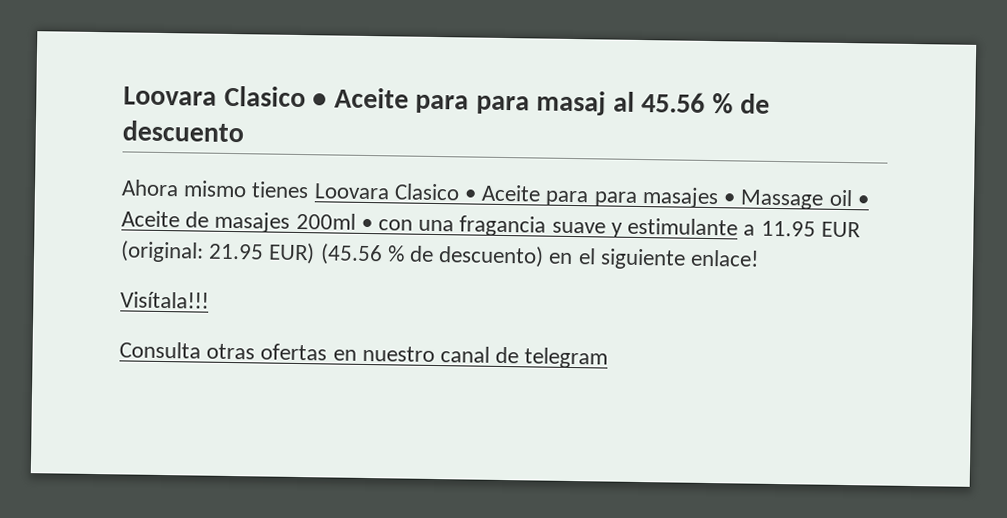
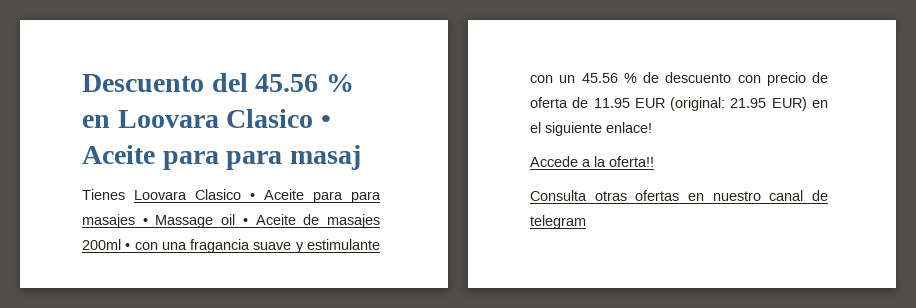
(123, 96) none -> [82,73,354,92] [82,115,110,128] Descuento del 45.56 % en
[612,91,770,114] [122,120,244,143] [121,179,310,199] al 45.56 % de descuento // Ahora mismo tienes -> [82,189,125,200] // Tienes
[743,224,756,236] a -> [530,72,828,86] [530,97,589,108] con un 45.56 % de descuento con precio de oferta de
[319,243,545,268] (45.56 % de descuento) -> (807, 104) none
[120,291,209,309] Visítala!!! -> [530,156,654,167] Accede a la oferta!!

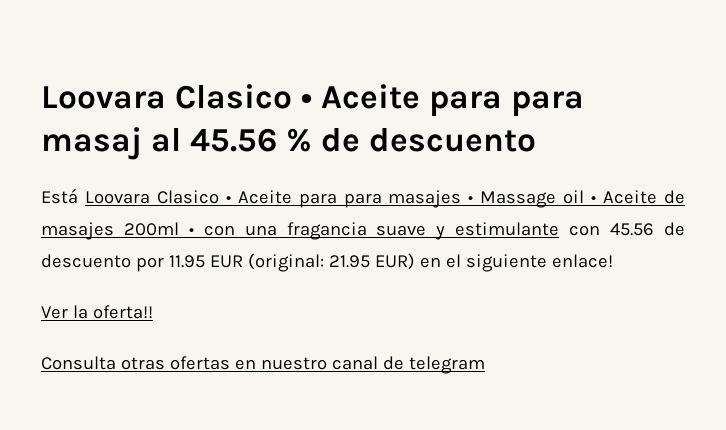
[82,73,354,92] [82,115,110,128] Descuento del 45.56 % en -> (41, 97) none
[82,189,125,200] // Tienes -> [151,128,537,152] [41,188,78,204] al 45.56 % de descuento // Está
[559,72,828,86] [530,97,589,108] un 45.56 % de descuento con precio de oferta de -> [610,222,685,236] [41,254,164,272] 45.56 de descuento por
[530,156,591,167] Accede a -> [41,306,68,319] Ver

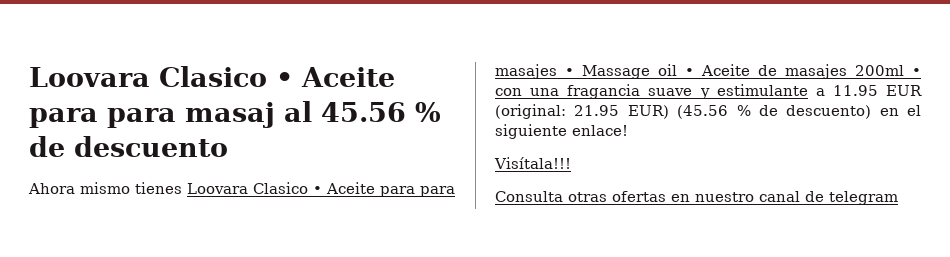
[41,188,78,204] Está -> [28,182,182,194] Ahora mismo tienes
[569,222,685,236] [41,254,164,272] con 45.56 de descuento por -> [815,88,825,96] a
(415, 261) none -> [677,105,872,119] (45.56 % de descuento)
[41,305,153,319] Ver la oferta!! -> [494,157,571,169] Visítala!!!

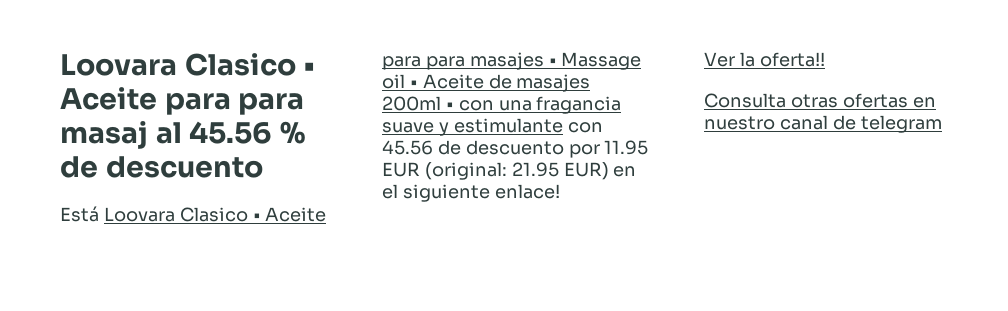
[28,182,182,194] Ahora mismo tienes -> [60,206,99,222] Está
[815,88,825,96] a -> [567,122,603,133] [382,140,600,158] con 45.56 de descuento por
[677,105,872,119] (45.56 % de descuento) -> (609, 171) none
[494,157,571,169] Visítala!!! -> [704,52,825,67] Ver la oferta!!

